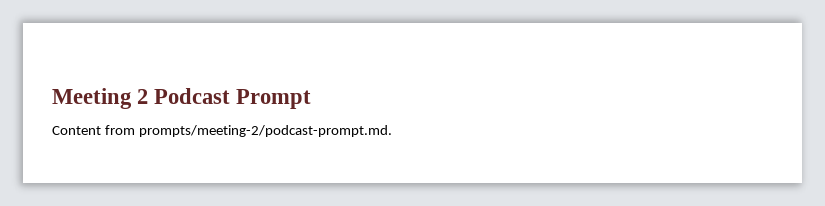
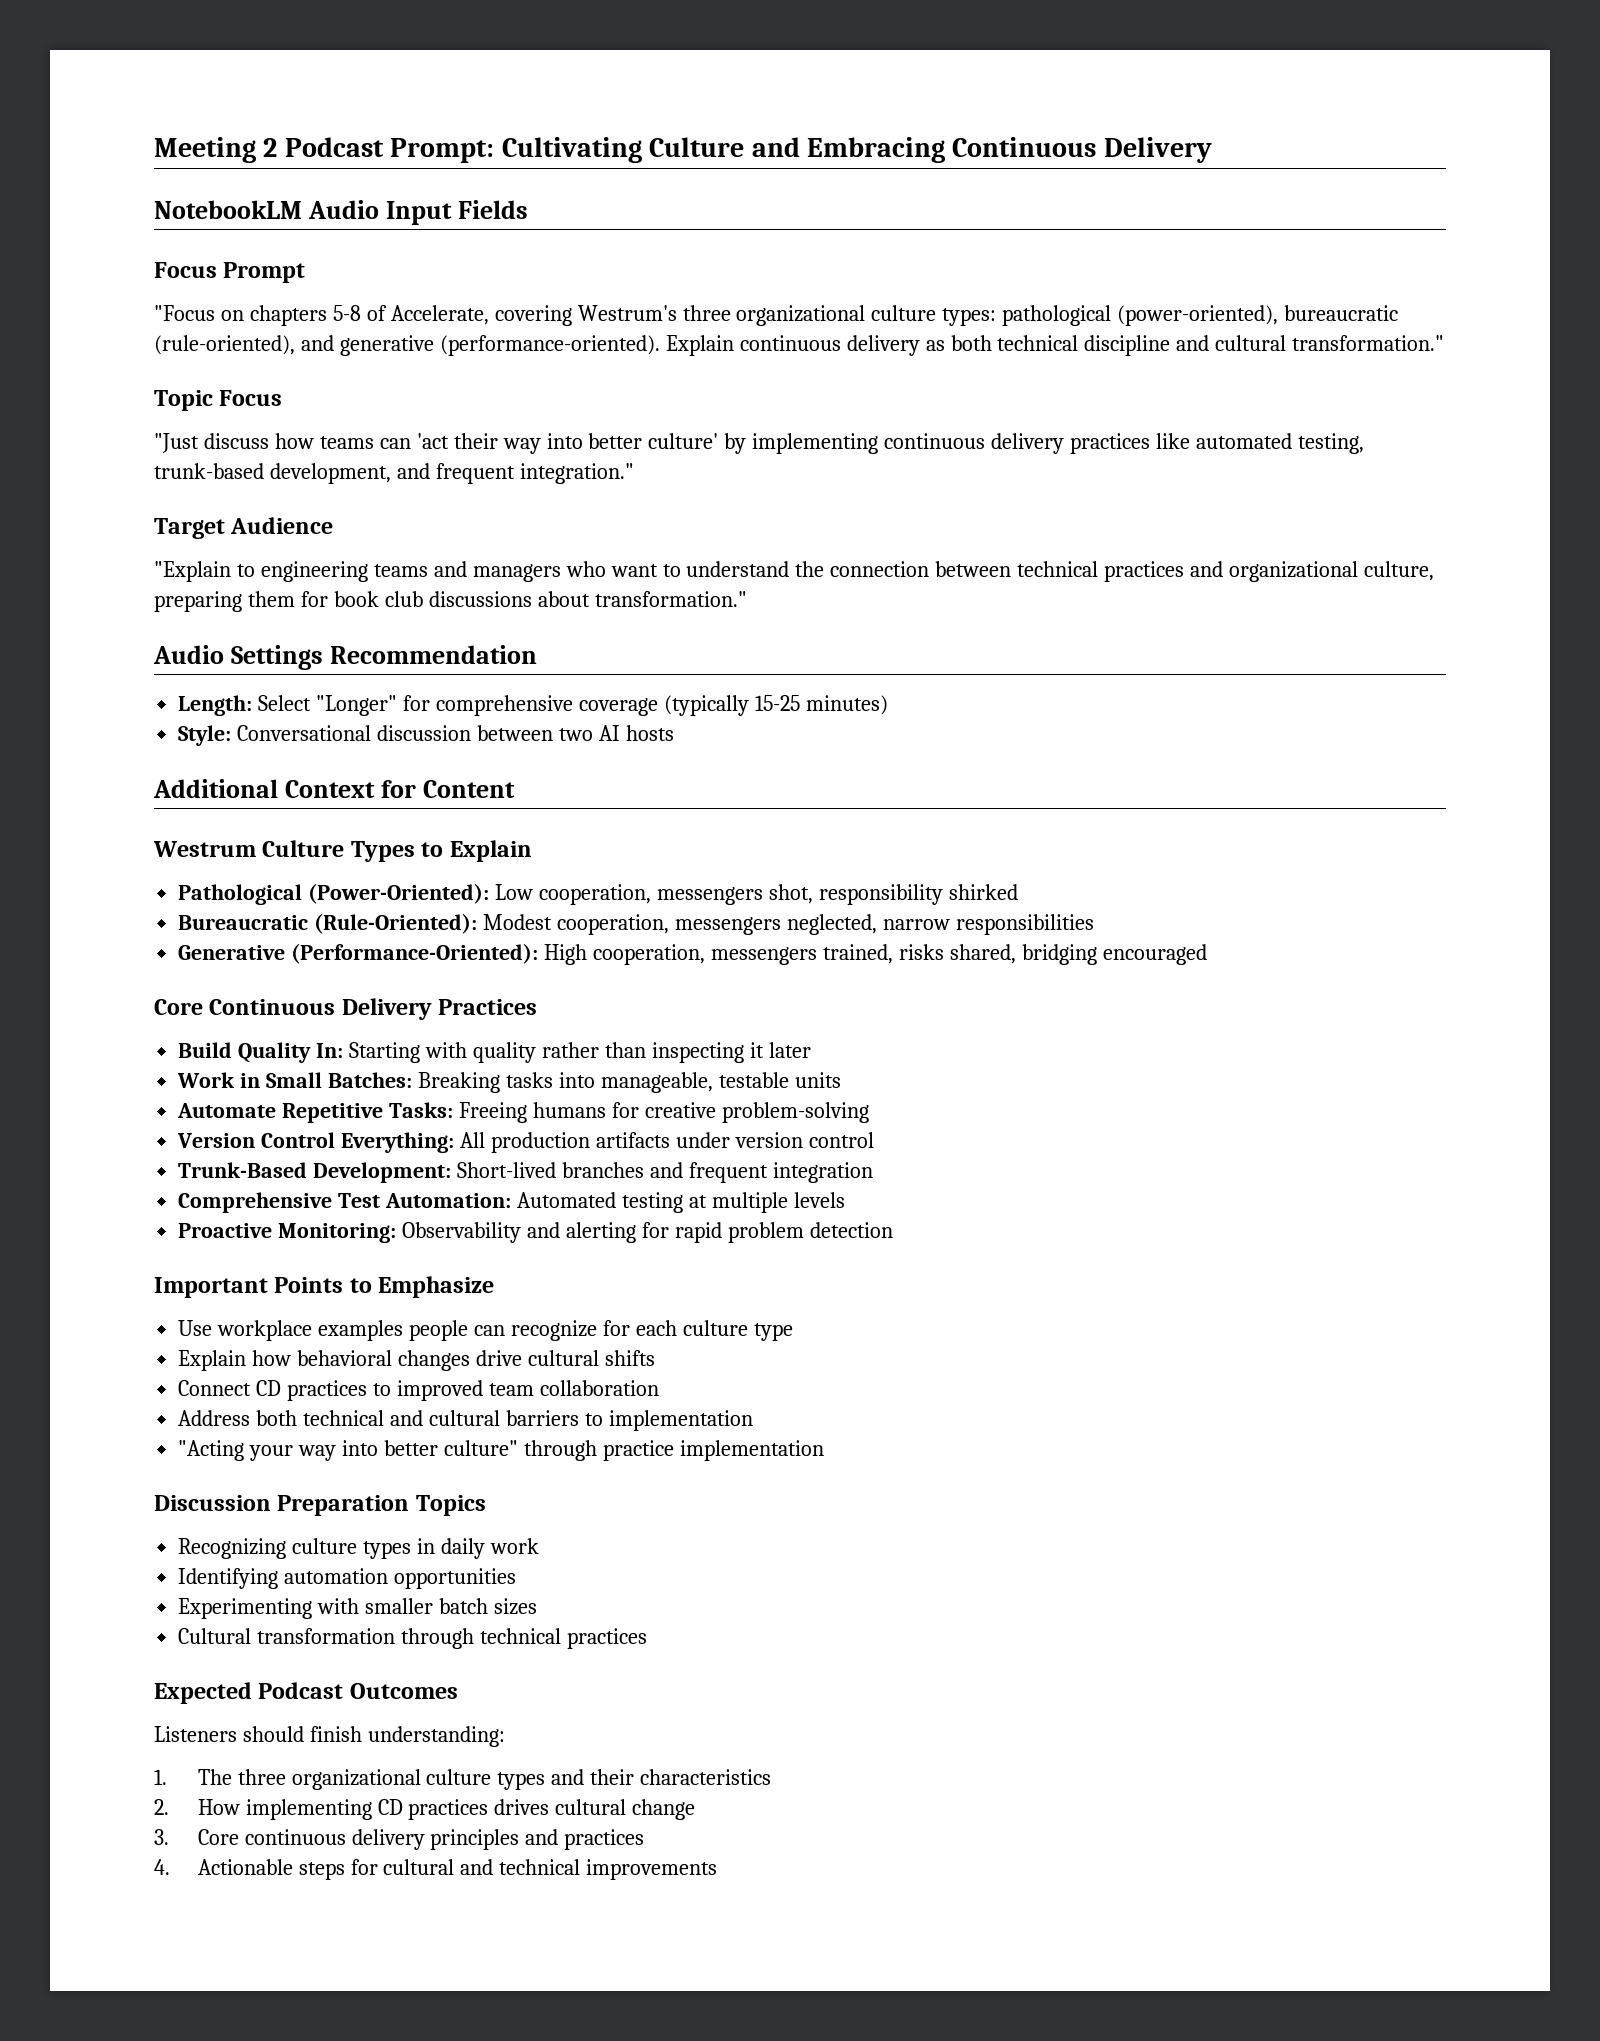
[236,89,312,109] [52,125,392,137] Prompt // Content from prompts/meeting-2/podcast-prompt.md. -> [390,137,1212,163] [154,200,528,225] [154,262,306,283] [154,305,1399,326] [154,335,1445,356] [154,390,283,411] [154,433,1364,454] [154,463,634,484] [154,517,334,539] [154,561,1434,582] [154,591,747,612] [153,645,537,670] [178,695,888,716] [178,725,674,746] [153,779,515,798] [153,840,532,862] [178,883,1018,905] [178,913,1094,935] [178,943,1207,965] [154,998,538,1020] [178,1042,811,1063] [177,1072,841,1093] [177,1102,869,1123] [177,1132,874,1153] [178,1162,873,1183] [178,1192,845,1213] [178,1222,893,1243] [154,1276,495,1298] [178,1320,793,1341] [178,1350,655,1371] [178,1380,659,1401] [178,1410,753,1431] [178,1440,824,1461] [154,1495,486,1516] [178,1538,539,1559] [178,1568,517,1589] [178,1598,537,1619] [178,1628,647,1649] [154,1682,458,1704] [154,1726,505,1747] [154,1769,772,1790] [154,1799,696,1820] [154,1829,645,1850] [154,1859,718,1880] Prompt: Cultivating Culture and Embracing Continuous Delivery // NotebookLM Audio Input Fields // Focus Prompt // "Focus on chapters 5-8 of Accelerate, covering Westrum's three organizational culture types: pathological (power-oriented), bureaucratic (rule-oriented), and generative (performance-oriented). Explain continuous delivery as both technical discipline and cultural transformation." // Topic Focus // "Just discuss how teams can 'act their way into better culture' by implementing continuous delivery practices like automated testing, trunk-based development, and frequent integration." // Target Audience // "Explain to engineering teams and managers who want to understand the connection between technical practices and organizational culture, preparing them for book club discussions about transformation." // Audio Settings Recommendation // Length: Select "Longer" for comprehensive coverage (typically 15-25 minutes) // Style: Conversational discussion between two AI hosts // Additional Context for Content // Westrum Culture Types to Explain // Pathological (Power-Oriented): Low cooperation, messengers shot, responsibility shirked // Bureaucratic (Rule-Oriented): Modest cooperation, messengers neglected, narrow responsibilities // Generative (Performance-Oriented): High cooperation, messengers trained, risks shared, bridging encouraged // Core Continuous Delivery Practices // Build Quality In: Starting with quality rather than inspecting it later // Work in Small Batches: Breaking tasks into manageable, testable units // Automate Repetitive Tasks: Freeing humans for creative problem-solving // Version Control Everything: All production artifacts under version control // Trunk-Based Development: Short-lived branches and frequent integration // Comprehensive Test Automation: Automated testing at multiple levels // Proactive Monitoring: Observability and alerting for rapid problem detection // Important Points to Emphasize // Use workplace examples people can recognize for each culture type // Explain how behavioral changes drive cultural shifts // Connect CD practices to improved team collaboration // Address both technical and cultural barriers to implementation // "Acting your way into better culture" through practice implementation // Discussion Preparation Topics // Recognizing culture types in daily work // Identifying automation opportunities // Experimenting with smaller batch sizes // Cultural transformation through technical practices // Expected Podcast Outcomes // Listeners should finish understanding: // 1. The three organizational culture types and their characteristics // 2. How implementing CD practices drives cultural change // 3. Core continuous delivery principles and practices // 4. Actionable steps for cultural and technical improvements

